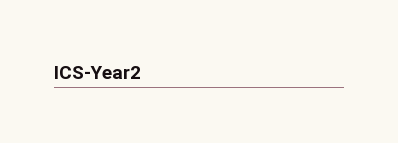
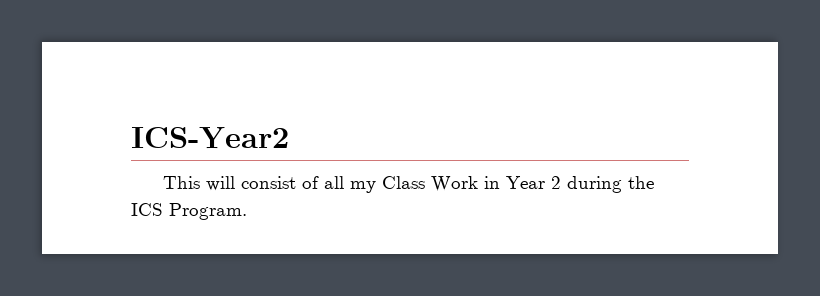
(141, 72) none -> [162,176,654,193] [131,203,247,220] // This will consist of all my Class Work in Year 2 during the ICS Program.

